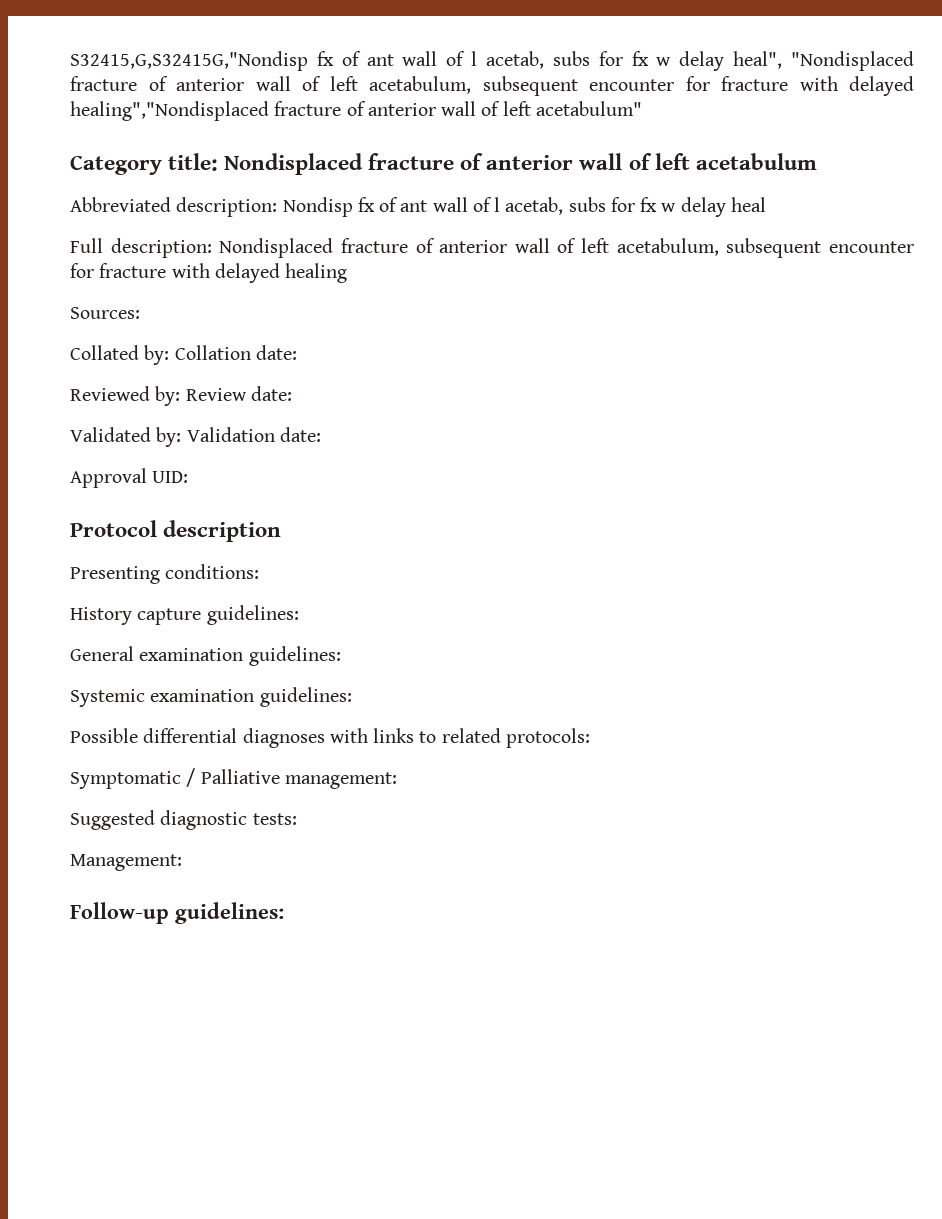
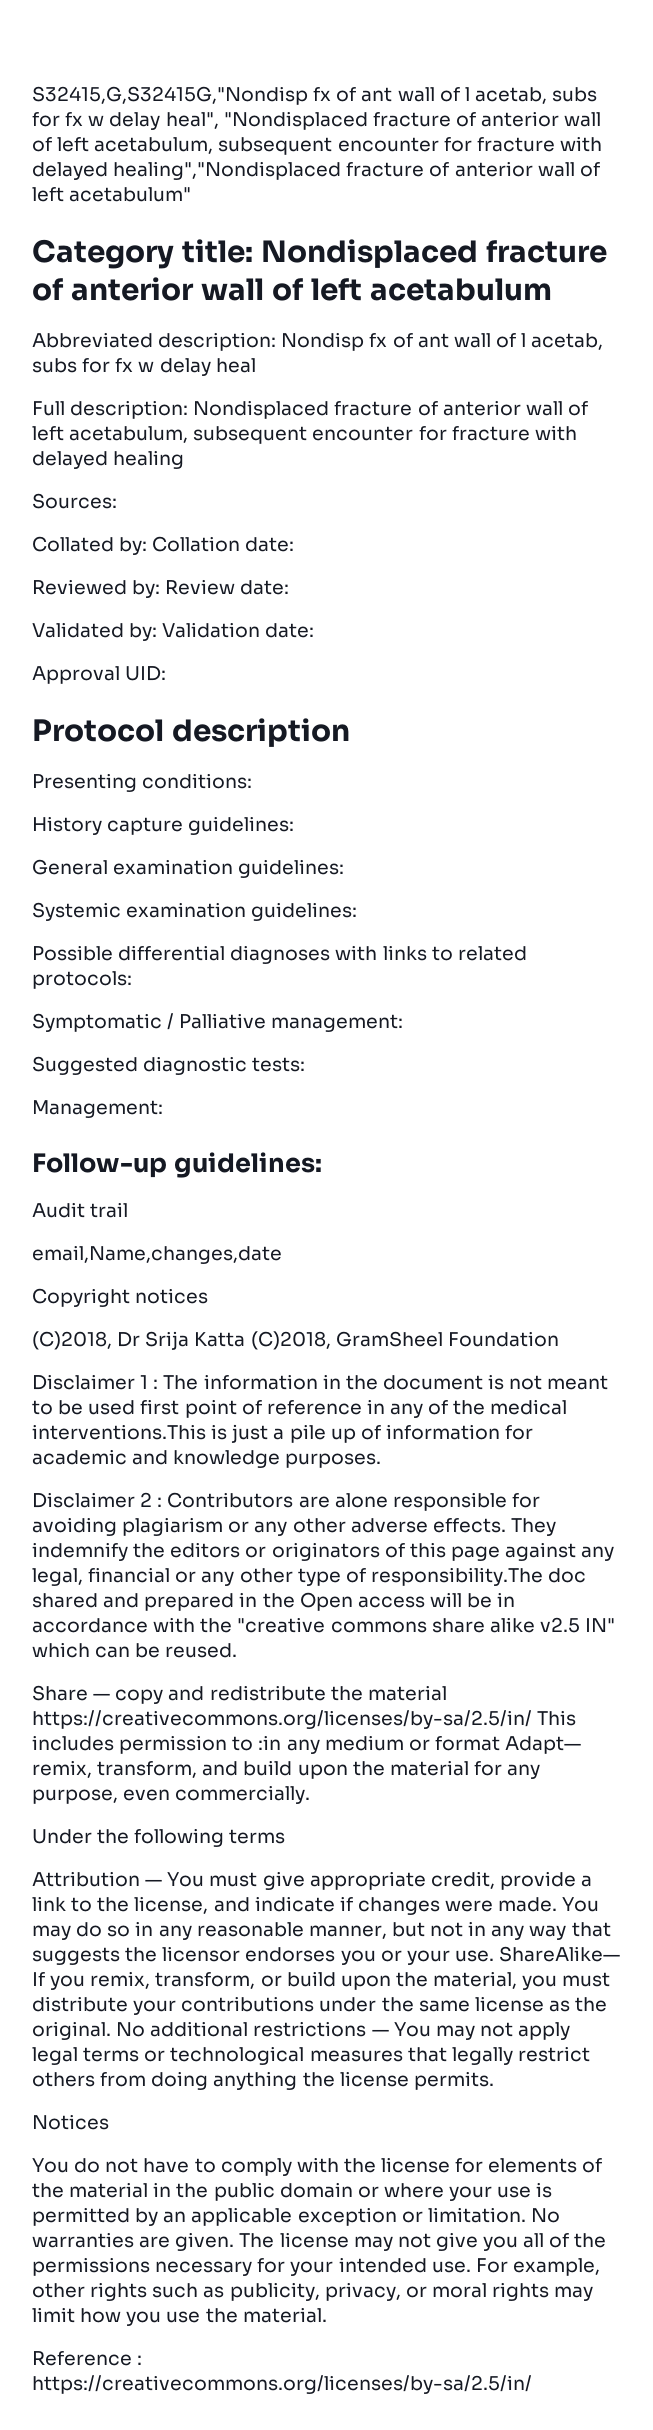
(284, 913) none -> [32,1202,129,1218] [32,1245,282,1264] [32,1288,209,1307] [32,1331,559,1350] [32,1374,609,1390] [32,1399,568,1418] [32,1424,534,1443] [32,1449,382,1468] [32,1492,540,1511] [32,1517,556,1536] [32,1542,615,1561] [32,1567,587,1586] [32,1592,516,1611] [32,1617,616,1633] [32,1642,238,1658] [32,1685,447,1704] [32,1710,577,1729] [32,1735,582,1754] [32,1760,541,1779] [32,1785,311,1804] [32,1828,286,1847] [32,1871,593,1890] [32,1896,600,1915] [32,1921,611,1940] [32,1946,621,1965] [32,1971,611,1990] [32,1996,608,2015] [32,2021,571,2040] [32,2046,590,2065] [32,2071,494,2090] [32,2114,109,2130] [32,2157,603,2176] [32,2182,553,2201] [32,2207,560,2226] [32,2232,607,2251] [32,2257,600,2276] [32,2282,594,2301] [32,2307,327,2326] [32,2351,143,2366] [32,2375,532,2394] // Audit trail // email,Name,changes,date // Copyright notices // (C)2018, Dr Srija Katta (C)2018, GramSheel Foundation // Disclaimer 1 : The information in the document is not meant to be used first point of reference in any of the medical interventions.This is just a pile up of information for academic and knowledge purposes. // Disclaimer 2 : Contributors are alone responsible for avoiding plagiarism or any other adverse effects. They indemnify the editors or originators of this page against any legal, financial or any other type of responsibility.The doc shared and prepared in the Open access will be in accordance with the "creative commons share alike v2.5 IN" which can be reused. // Share — copy and redistribute the material https://creativecommons.org/licenses/by-sa/2.5/in/ This includes permission to :in any medium or format Adapt— remix, transform, and build upon the material for any purpose, even commercially. // Under the following terms // Attribution — You must give appropriate credit, provide a link to the license, and indicate if changes were made. You may do so in any reasonable manner, but not in any way that suggests the licensor endorses you or your use. ShareAlike— If you remix, transform, or build upon the material, you must distribute your contributions under the same license as the original. No additional restrictions — You may not apply legal terms or technological measures that legally restrict others from doing anything the license permits. // Notices // You do not have to comply with the license for elements of the material in the public domain or where your use is permitted by an applicable exception or limitation. No warranties are given. The license may not give you all of the permissions necessary for your intended use. For example, other rights such as publicity, privacy, or moral rights may limit how you use the material. // Reference : https://creativecommons.org/licenses/by-sa/2.5/in/

